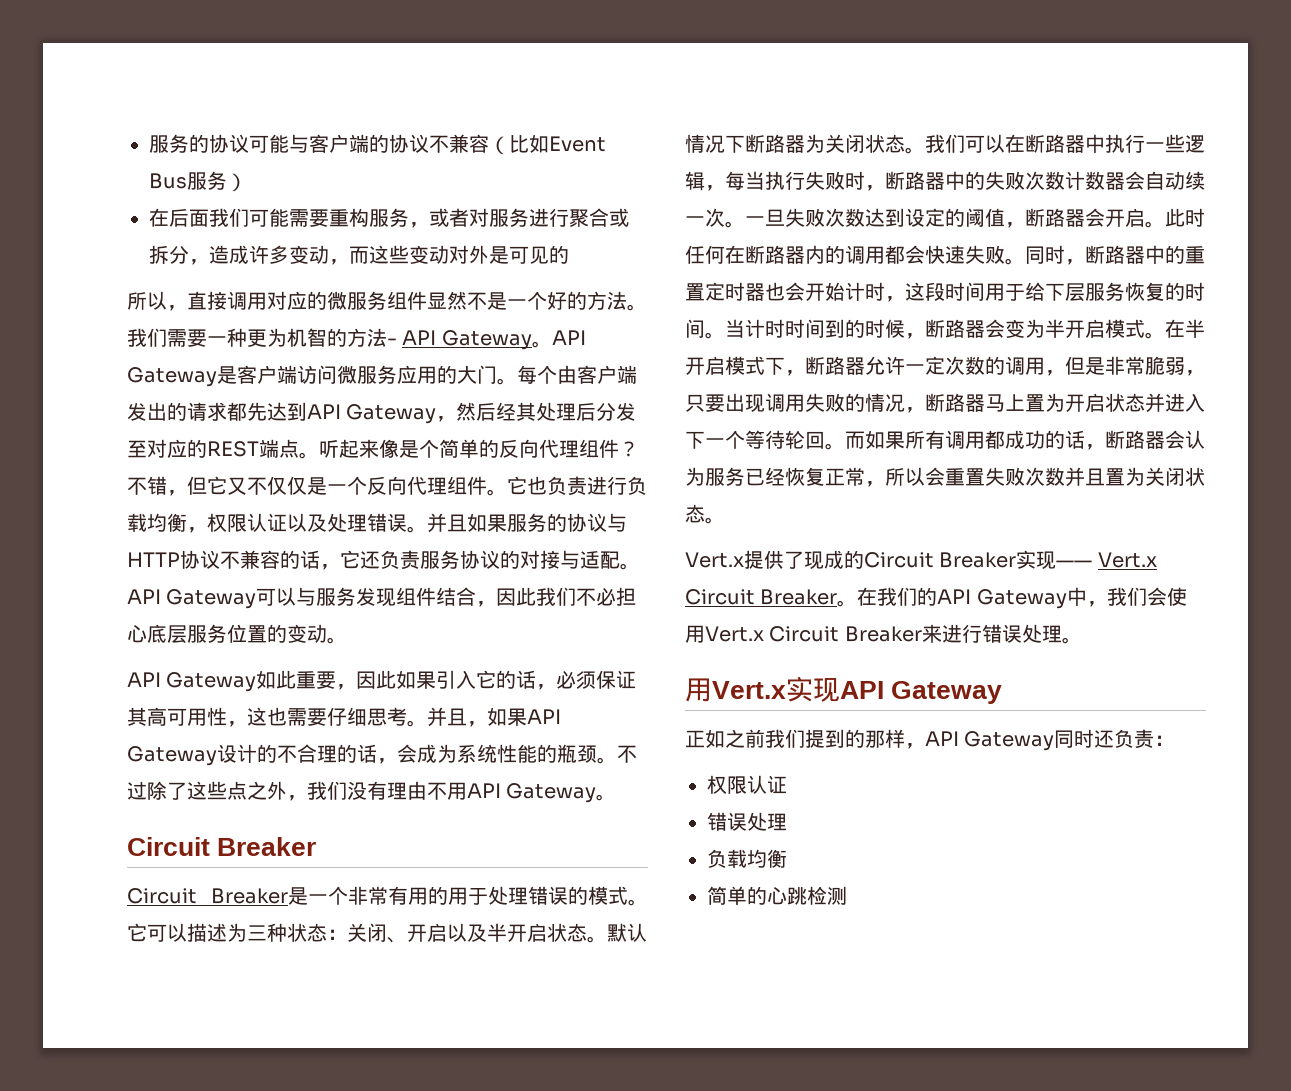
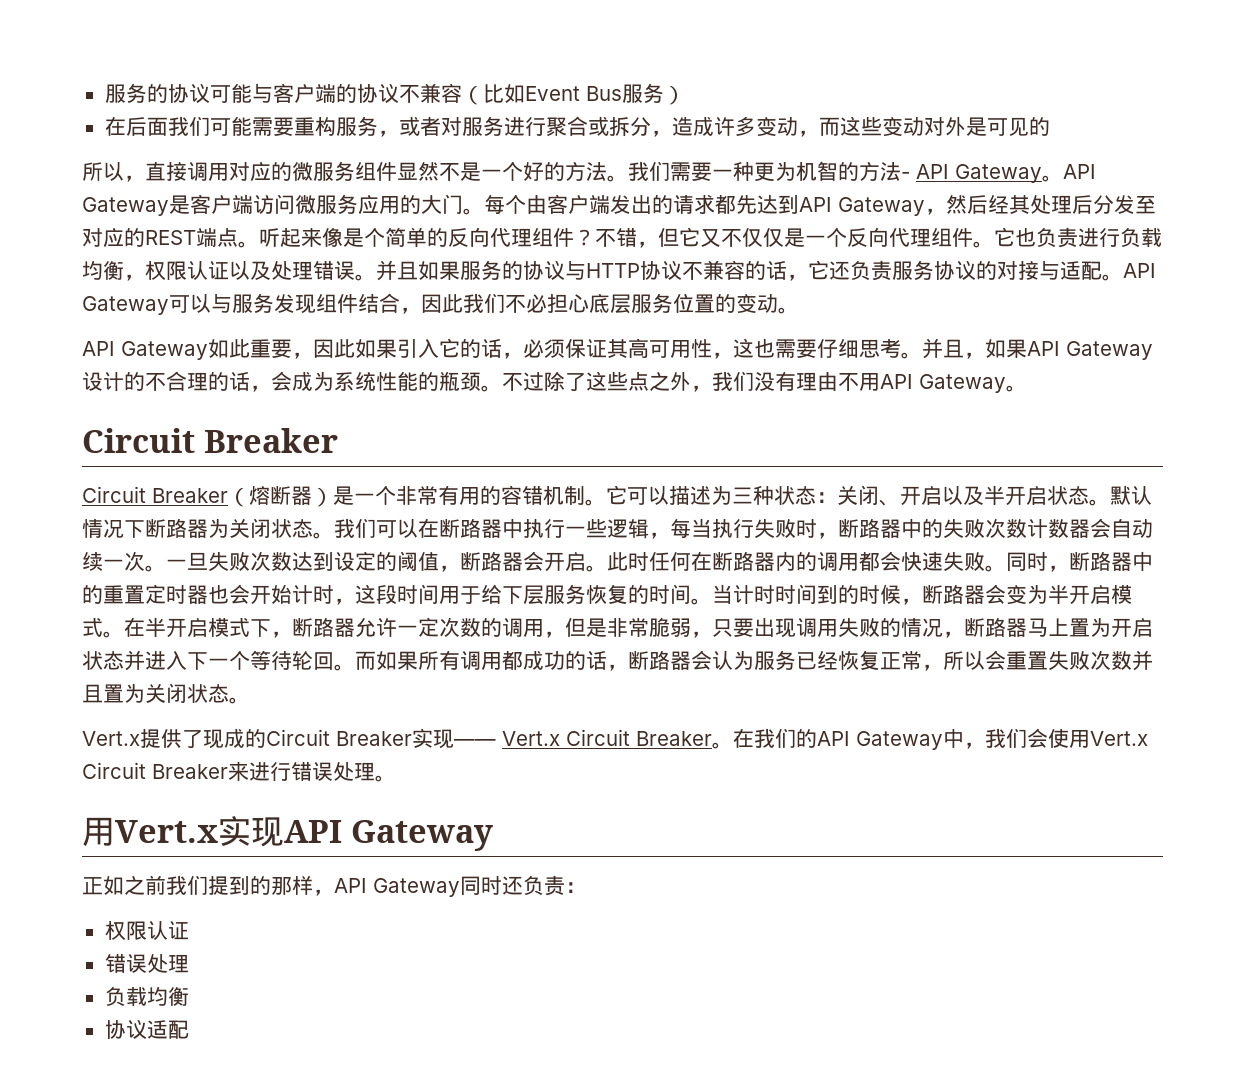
(288, 896) none -> [228,486,333,507] （熔断器）
[448,886,628,905] 用于处理错误的模式 -> [501,485,585,505] 容错机制
[707,886,847,905] 简单的心跳检测 -> [104,1020,189,1039] 协议适配

